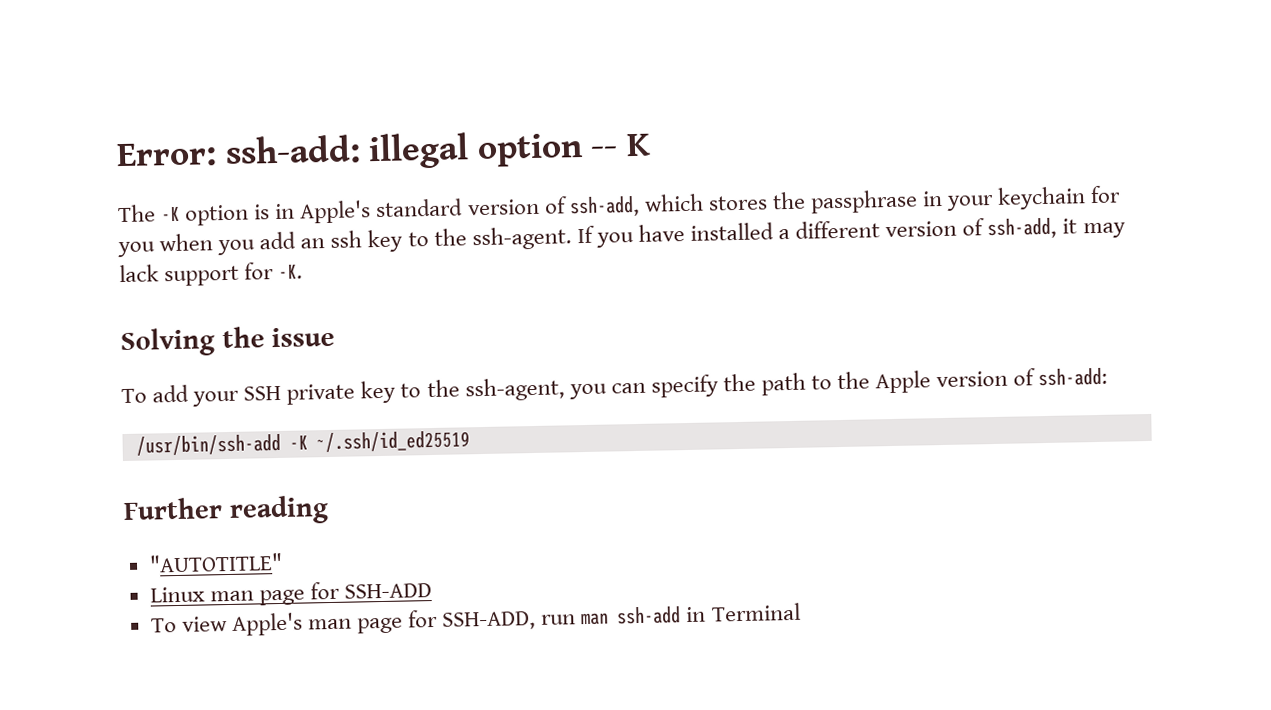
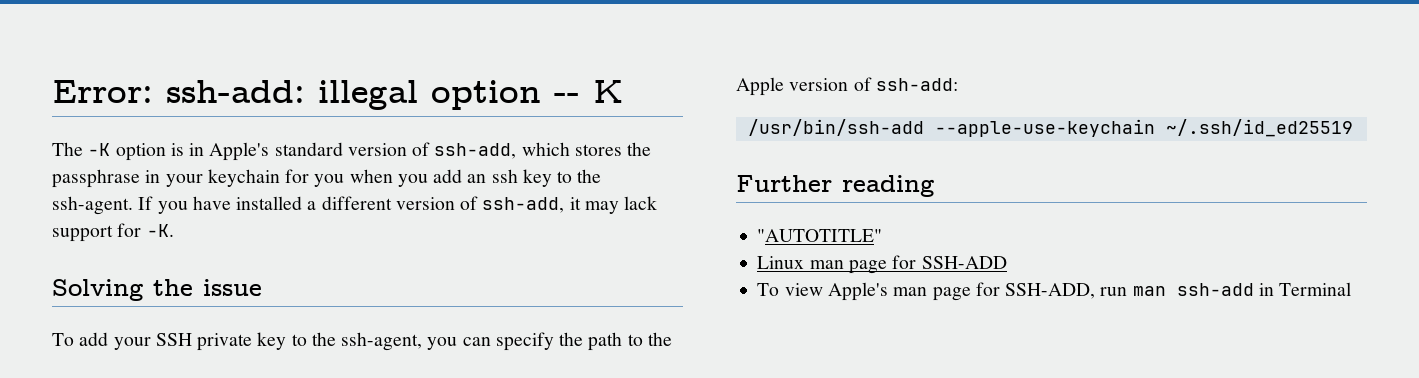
[288,435,308,450] -K -> [934,119,1155,137] --apple-use-keychain

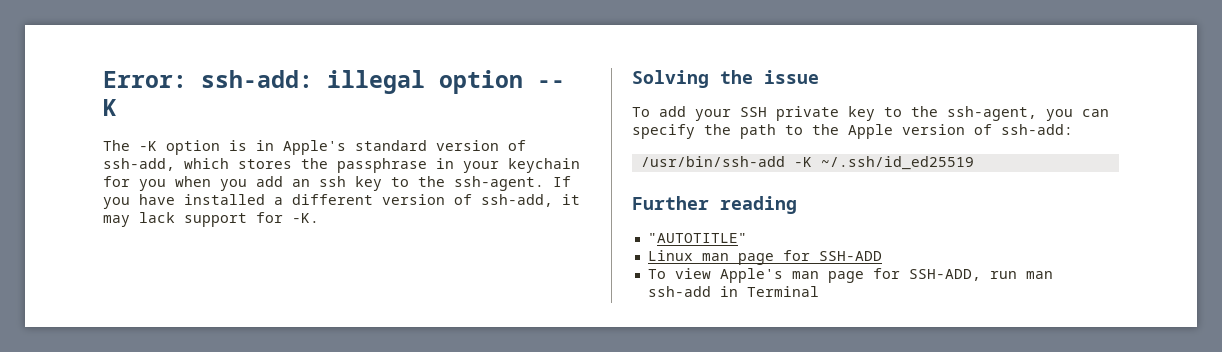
[934,119,1155,137] --apple-use-keychain -> [793,157,812,167] -K

